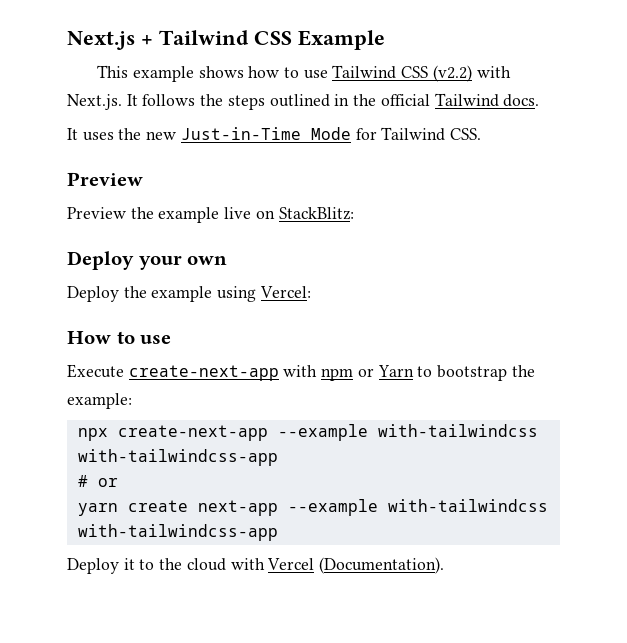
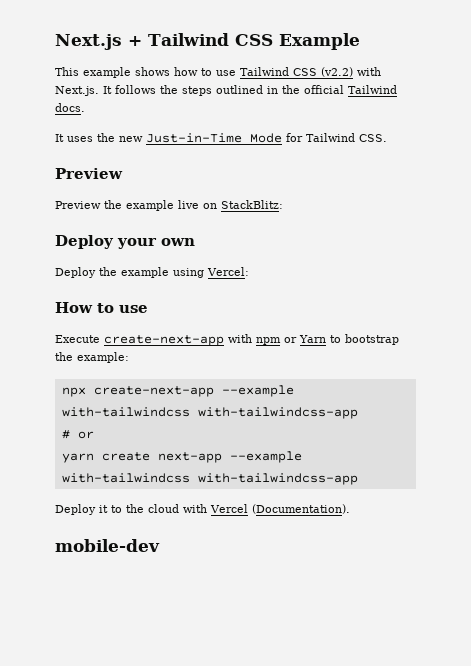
(445, 565) none -> [55,539,160,552] // mobile-dev

